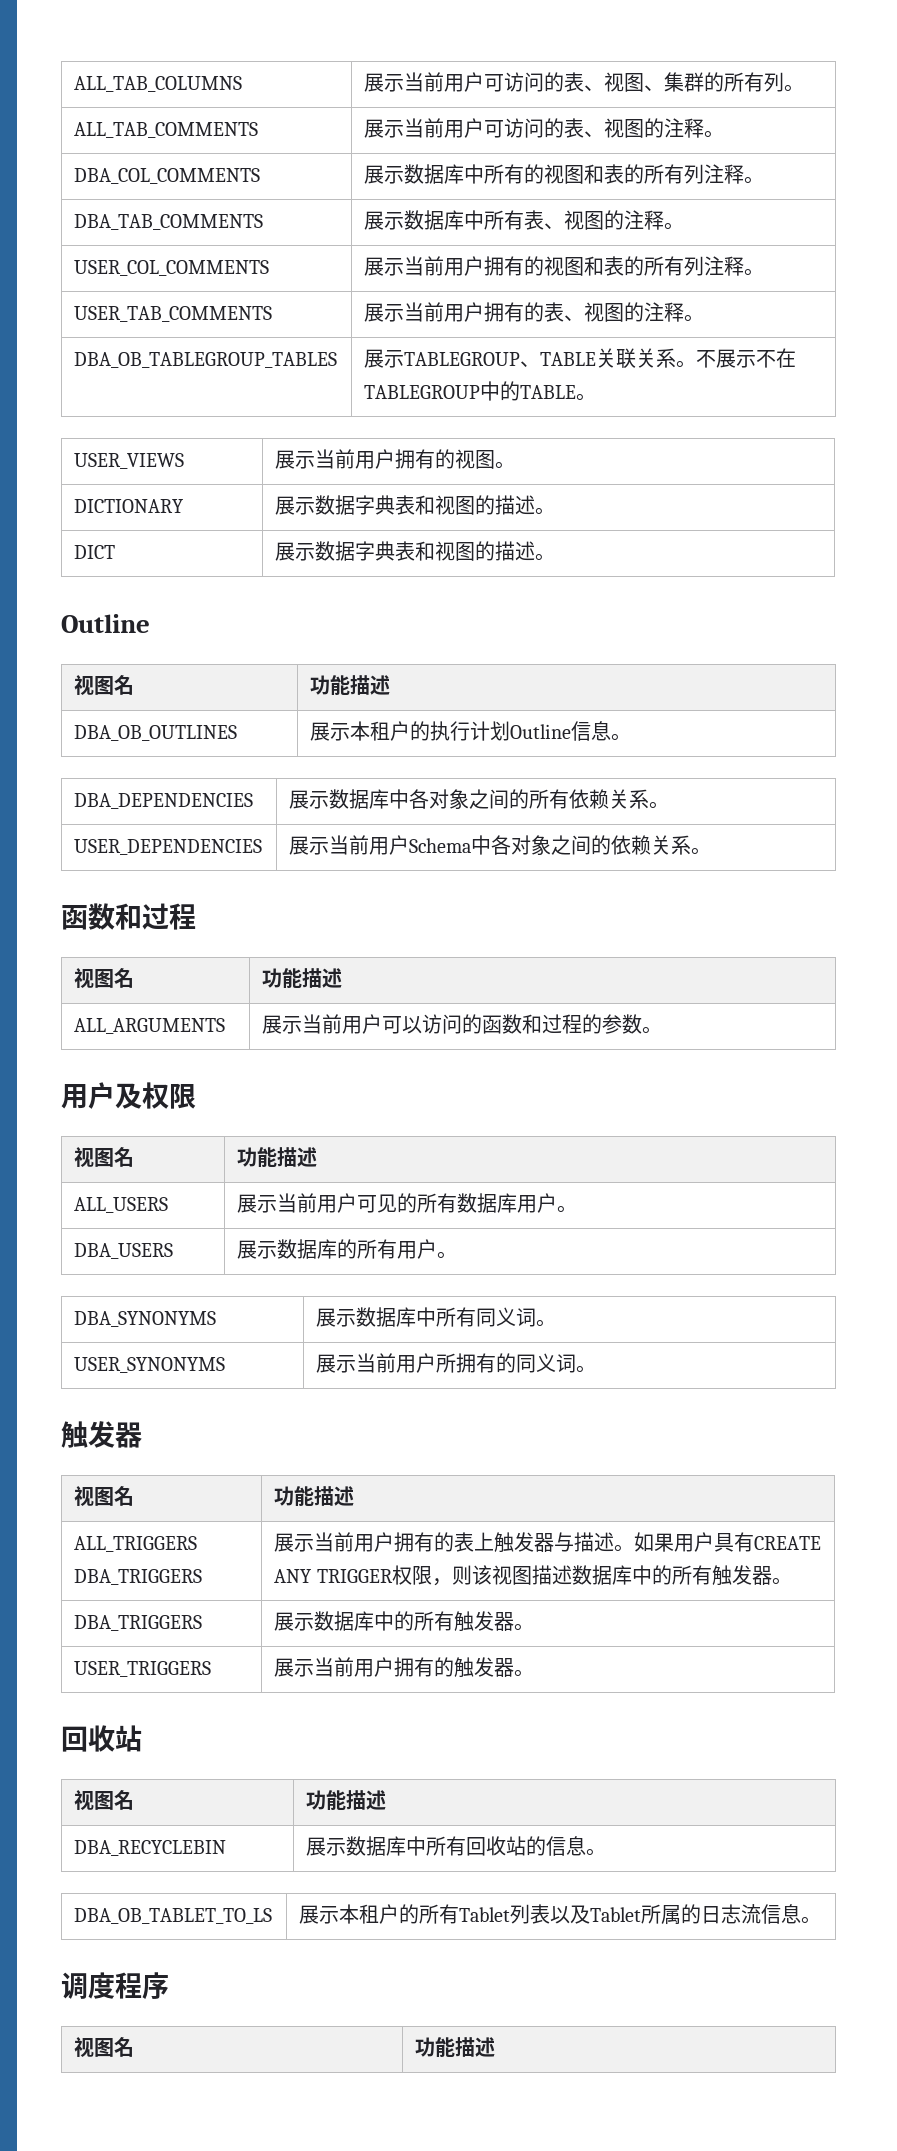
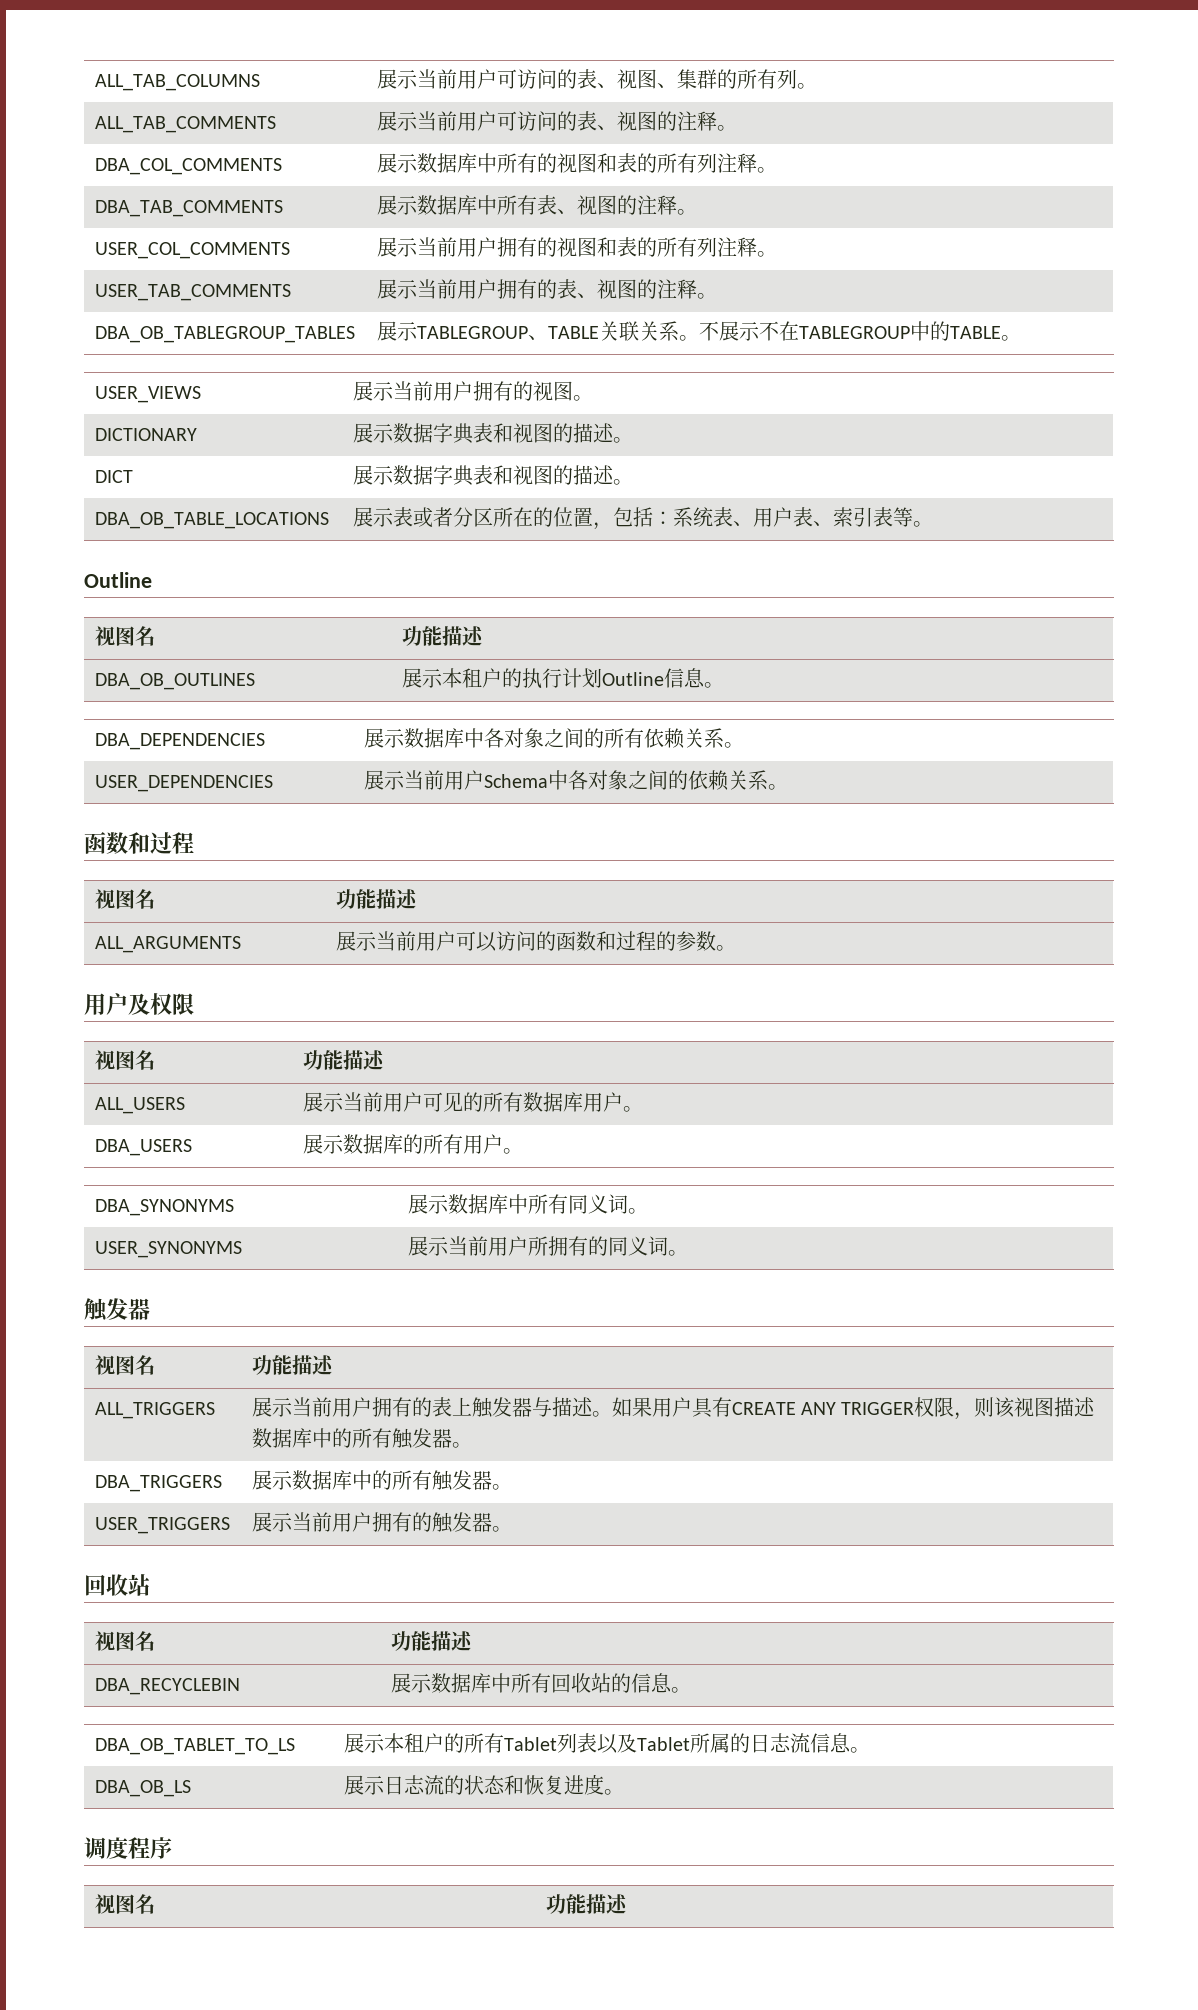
(556, 557) none -> [94,512,329,529] [352,507,933,530] // DBA_OB_TABLE_LOCATIONS | 展示表或者分区所在的位置，包括：系统表、用户表、索引表等。
[74,1569,203,1585] DBA_TRIGGERS -> (215, 1410) none
(822, 1920) none -> [94,1780,191,1797] [343,1774,624,1795] // DBA_OB_LS | 展示日志流的状态和恢复进度。

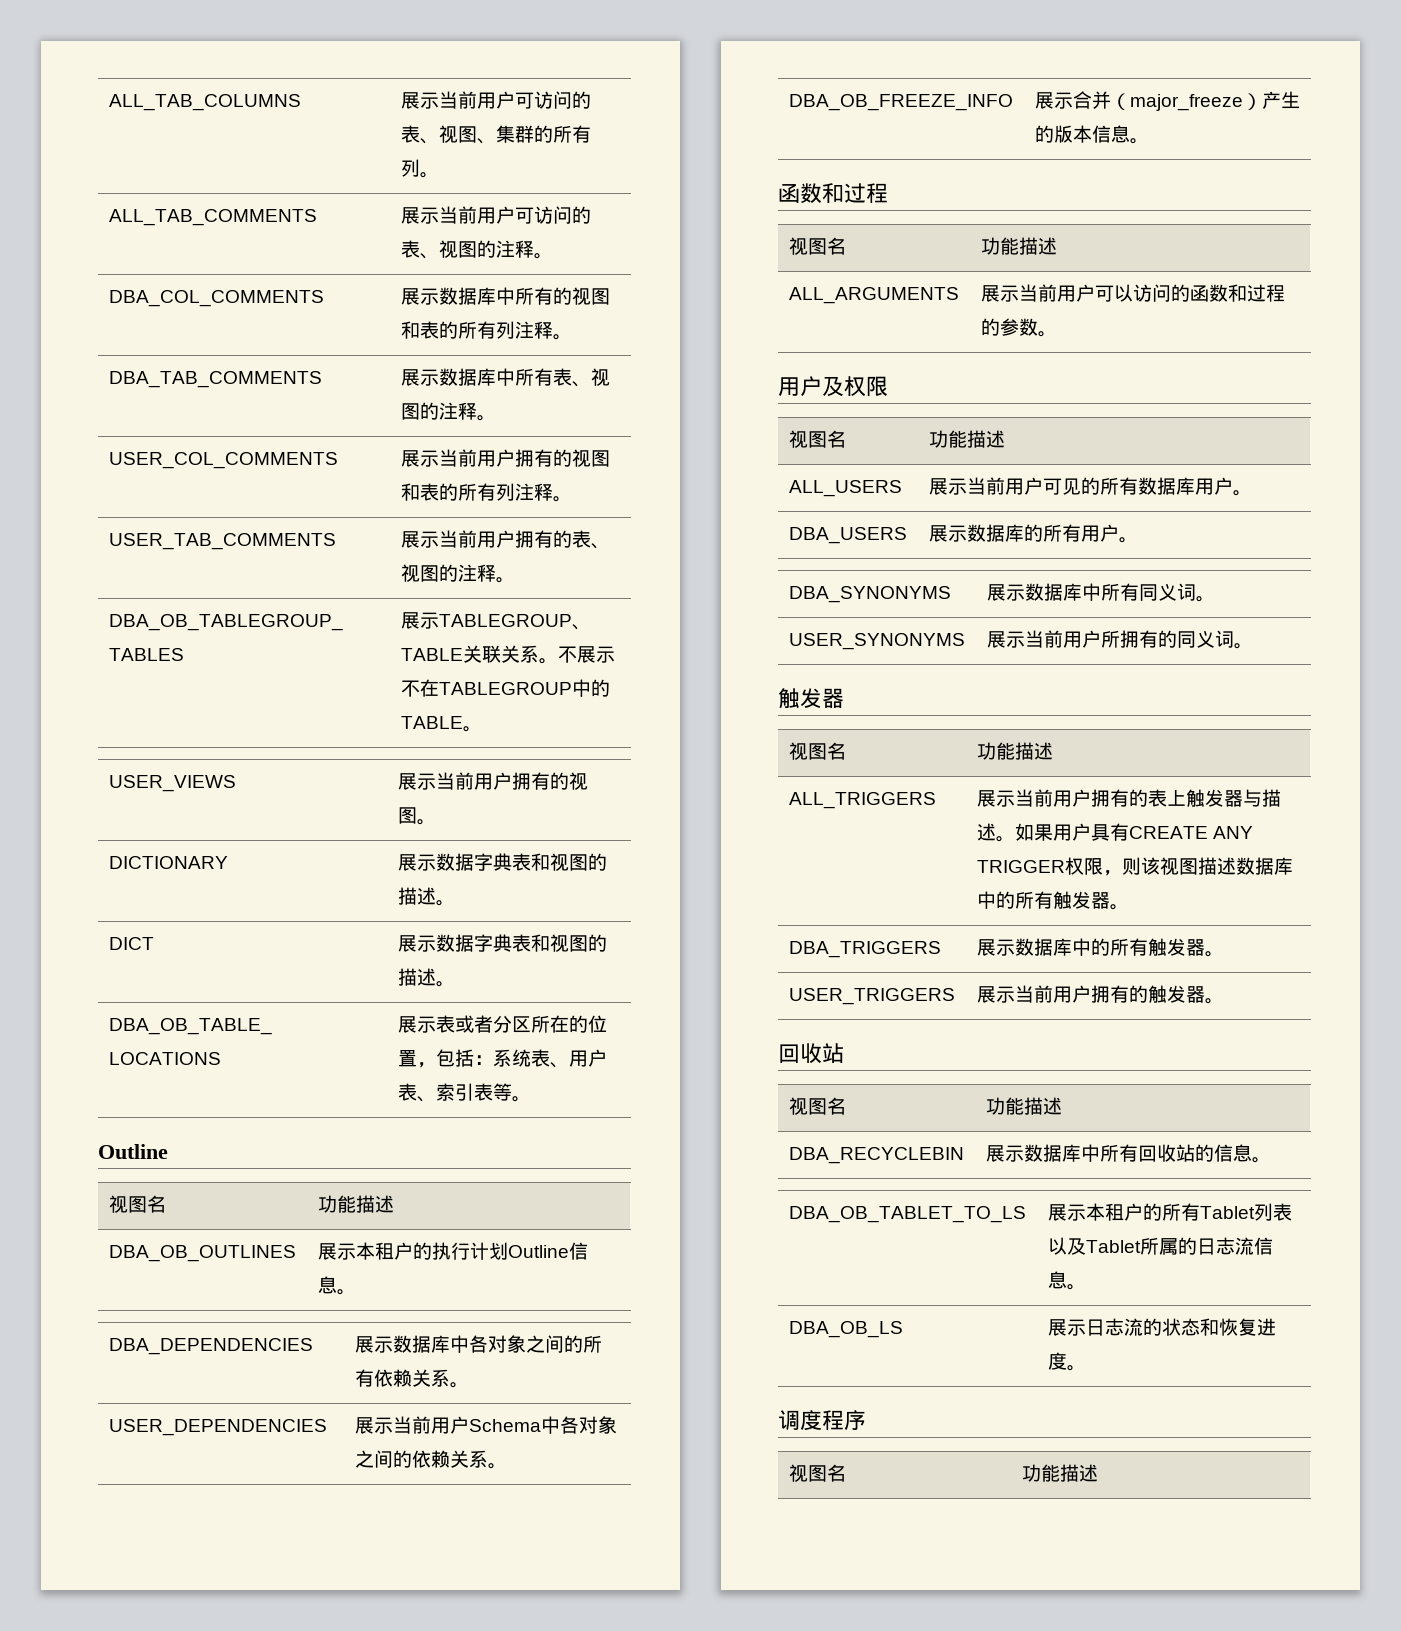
(788, 787) none -> [788,94,1013,111] [1034,91,1300,111] [1034,125,1149,144] // DBA_OB_FREEZE_INFO | 展示合并（major_freeze）产生的版本信息。

